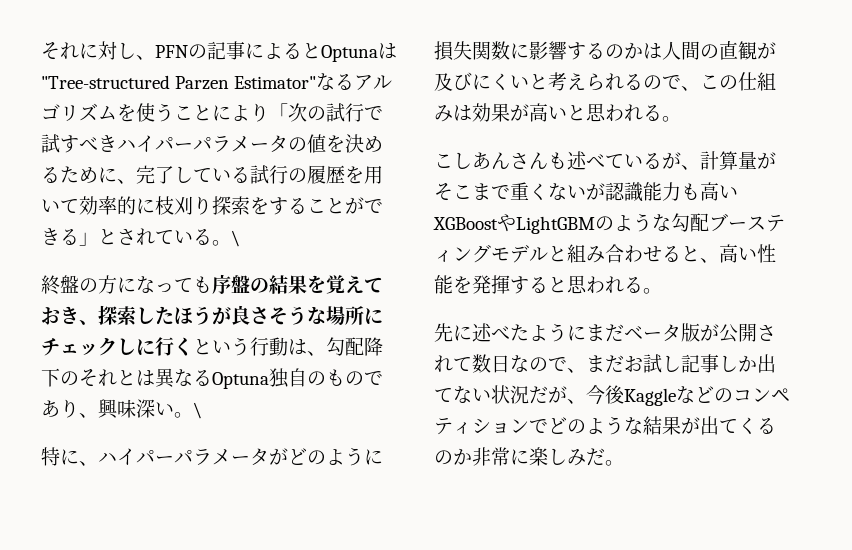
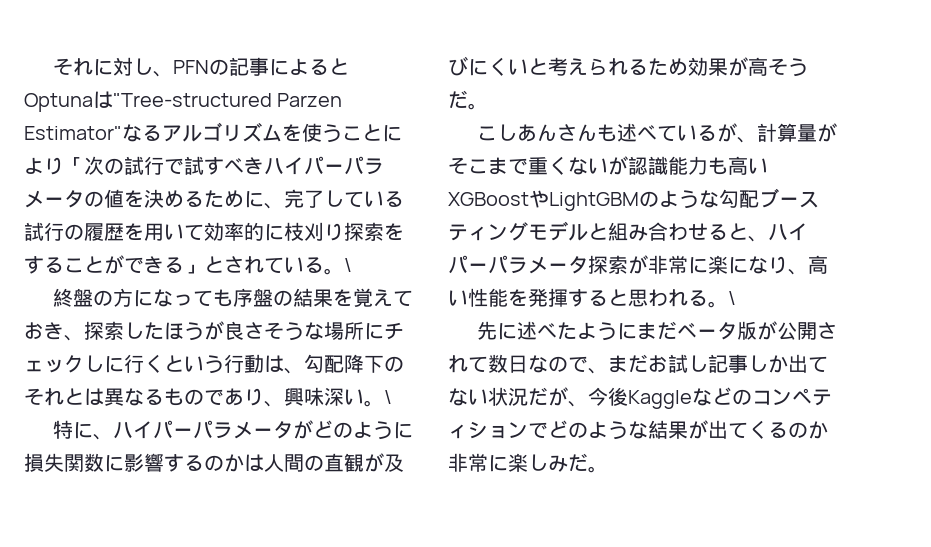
[212,368,326,389] Optuna独自の -> (164, 397) none
[643,72,776,91] [434,103,662,122] ので、この仕組みは効果が高いと思われる -> [648,57,808,77] [448,90,468,109] ため効果が高そうだ
(719, 260) none -> [768,223,808,241] [448,255,808,275] ハイパーパラメータ探索が非常に楽になり、
(662, 291) none -> [728,291,736,305] \

